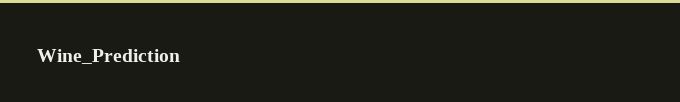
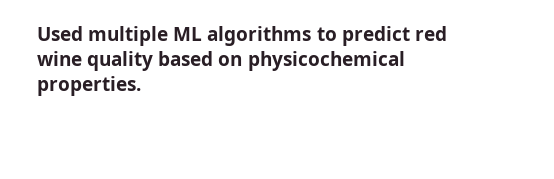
[37,49,180,64] Wine_Prediction -> [37,26,447,46] [37,51,405,71] [37,76,141,96] Used multiple ML algorithms to predict red wine quality based on physicochemical properties.

